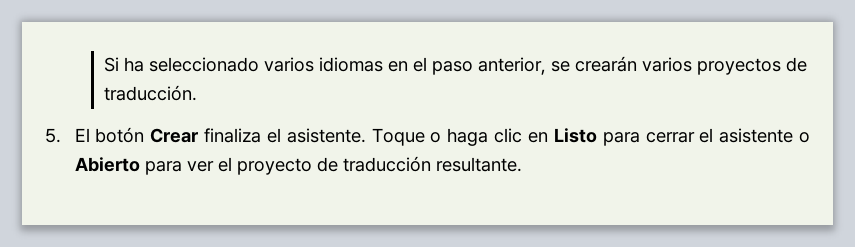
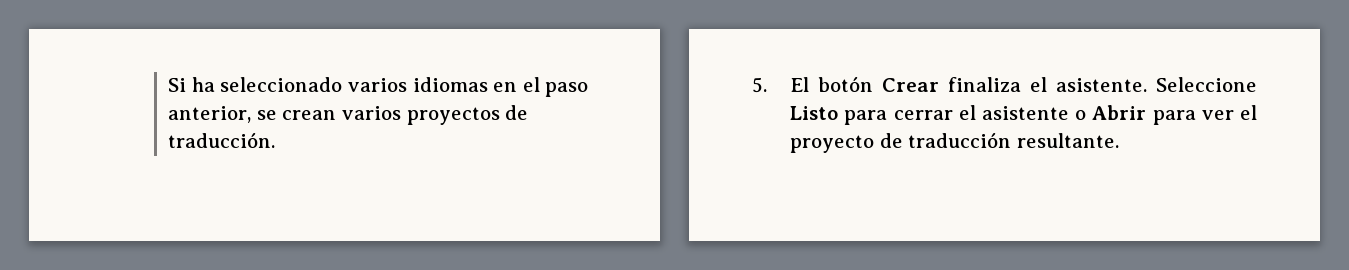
[575,56,638,72] crearán -> [282,110,337,120] crean
[371,128,548,146] Toque o haga clic en -> [1156,77,1257,92] Seleccione
[74,157,140,172] Abierto -> [1092,105,1147,120] Abrir

